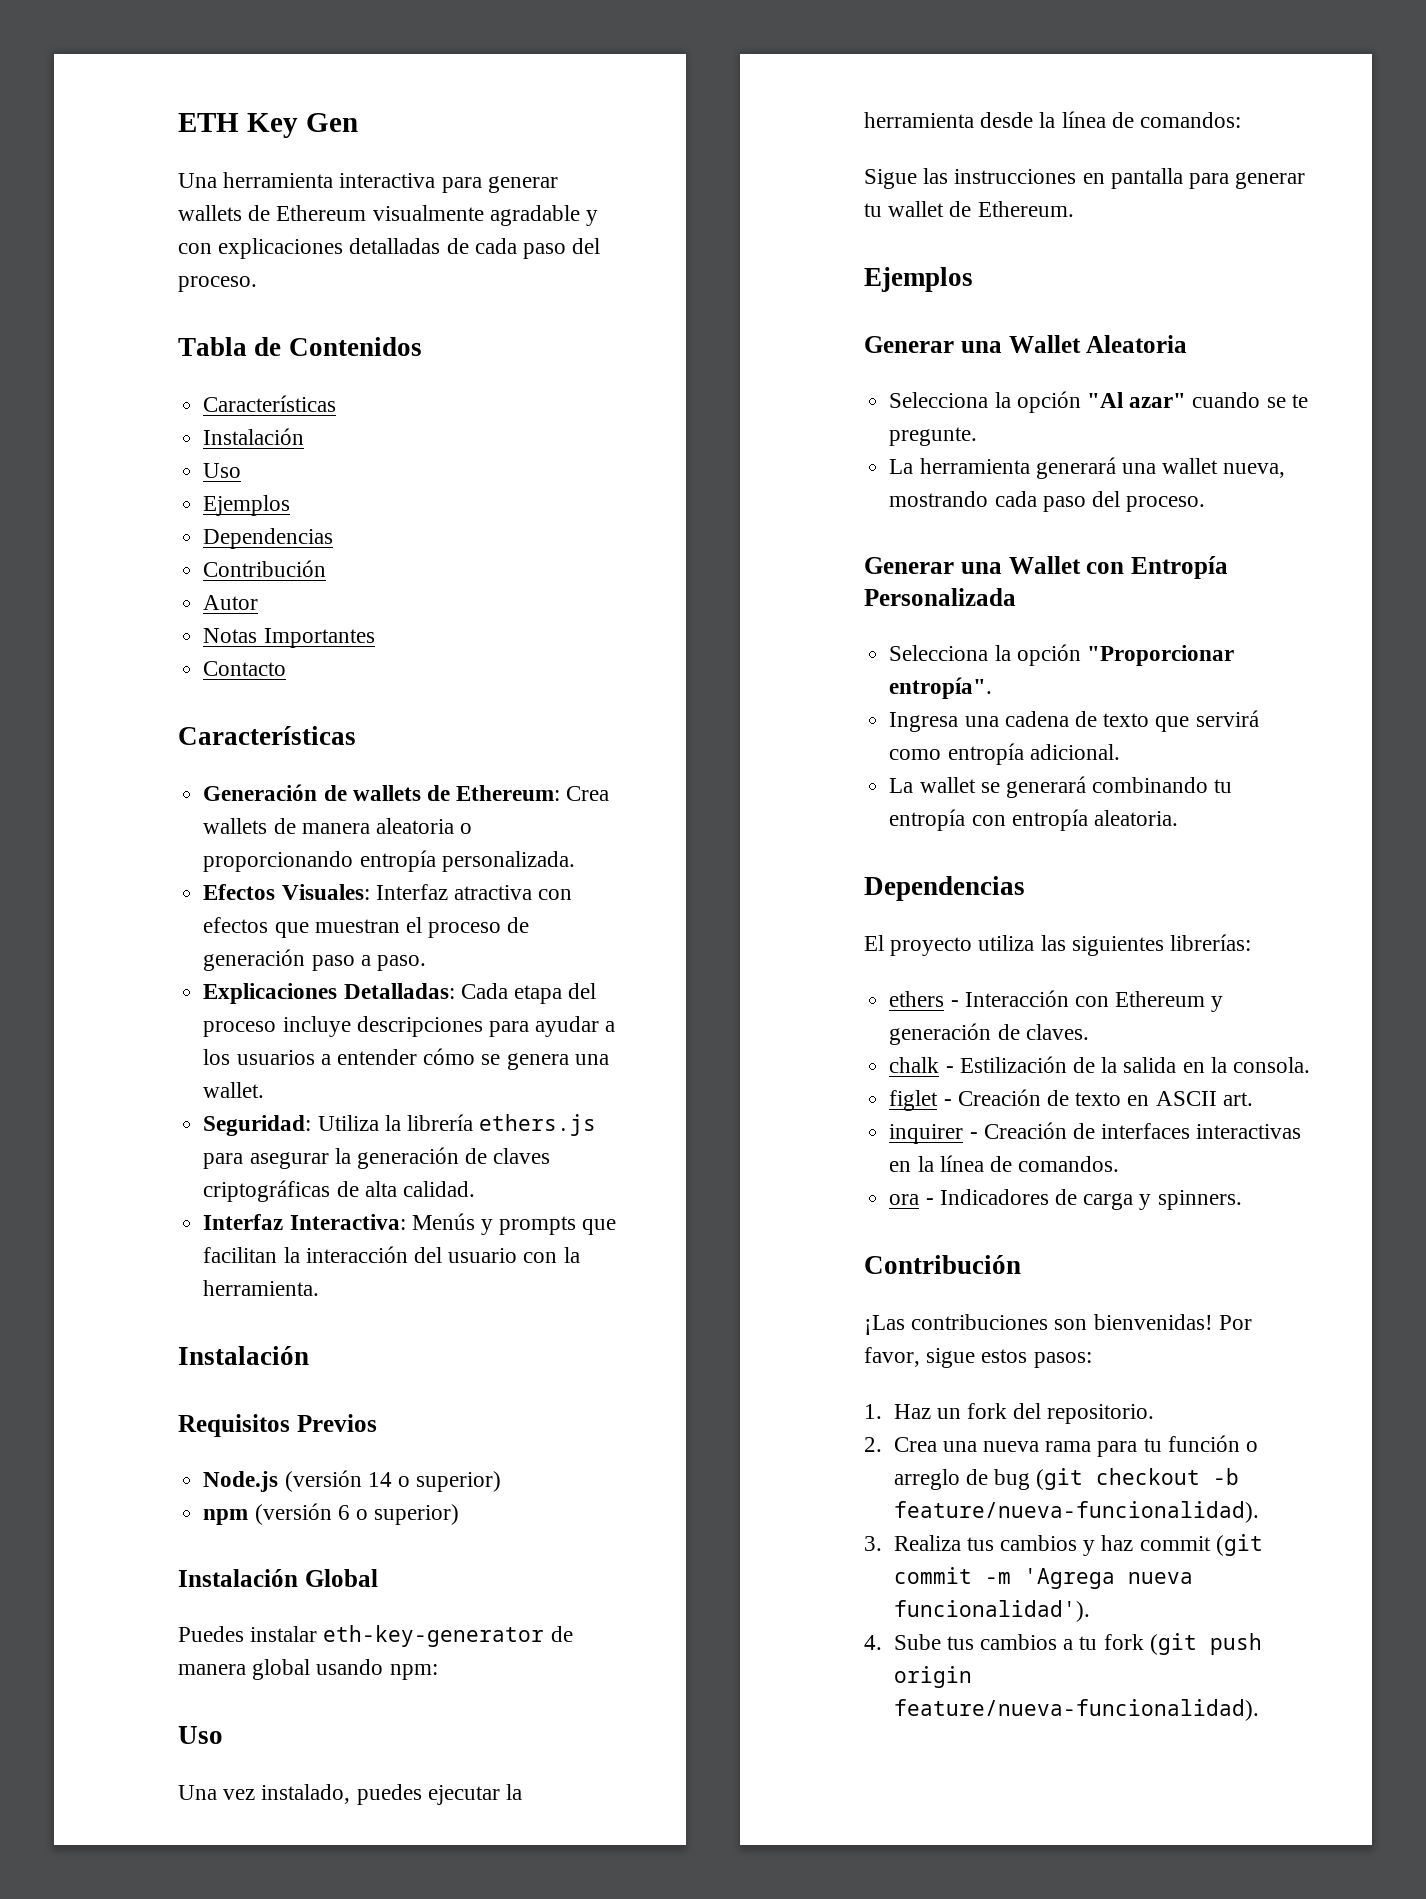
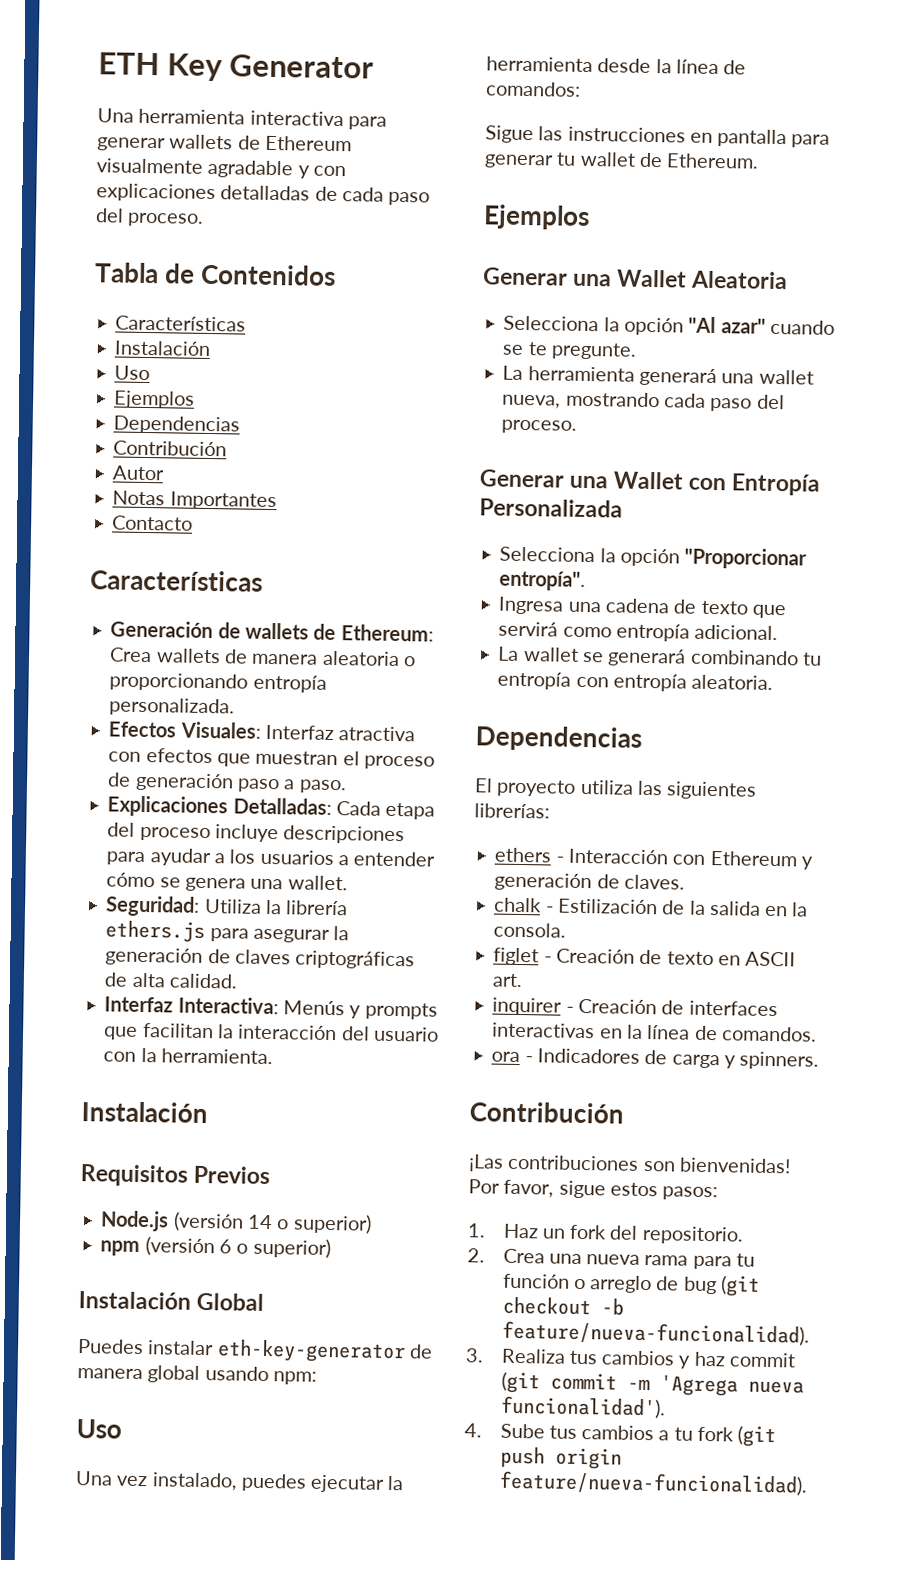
[305,113,358,132] Gen -> [229,54,375,79] Generator

